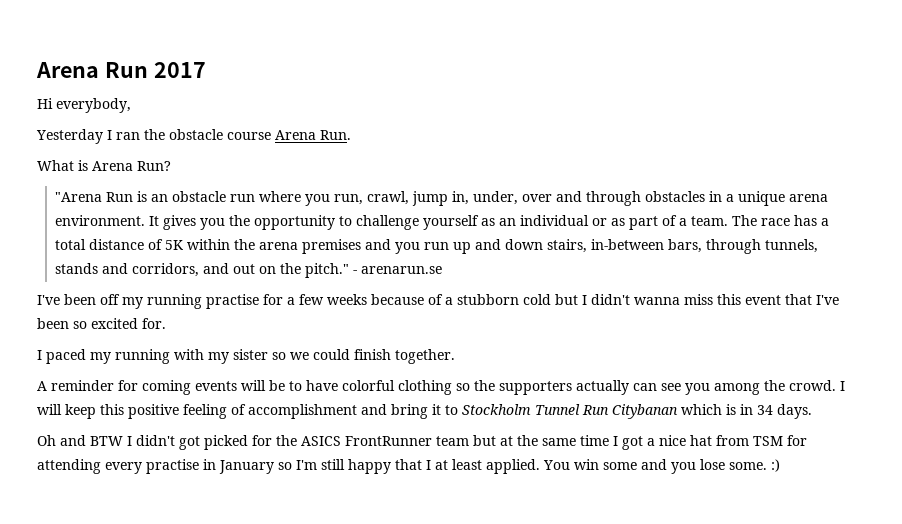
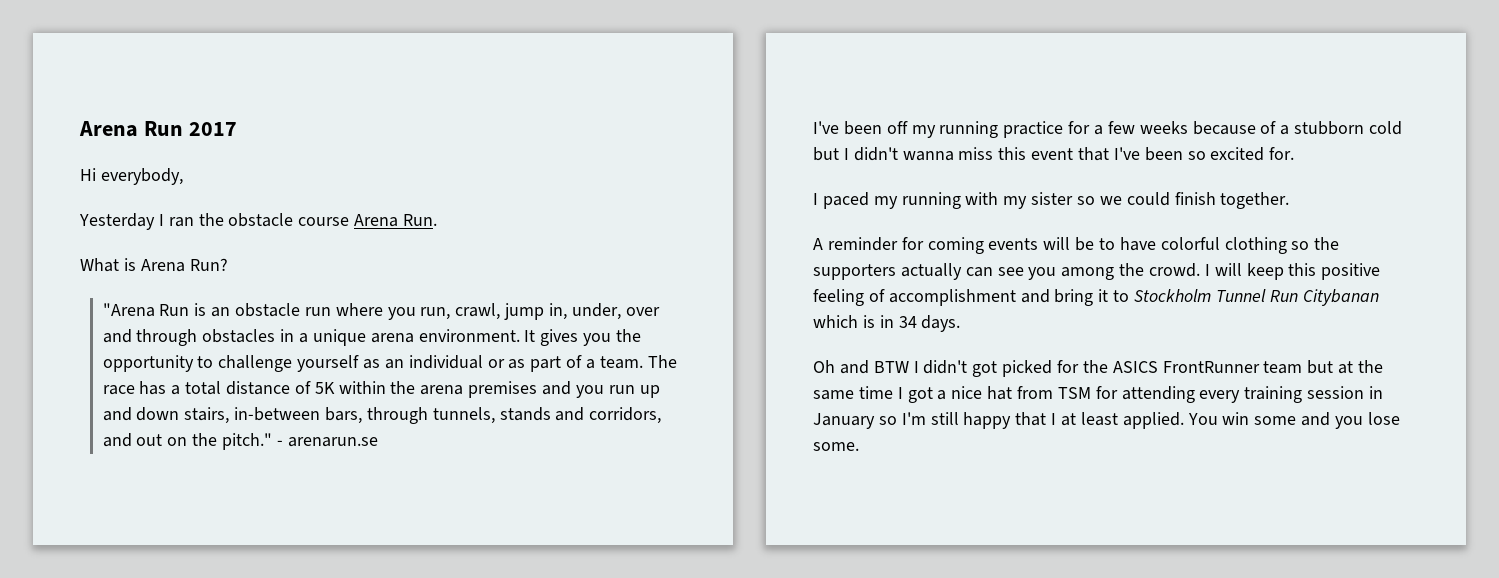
[206,294,259,309] practise -> [1003,121,1064,138] practice
[146,459,199,474] practise -> [1244,386,1365,403] training session
[771,459,780,472] :) -> (859, 446) none

